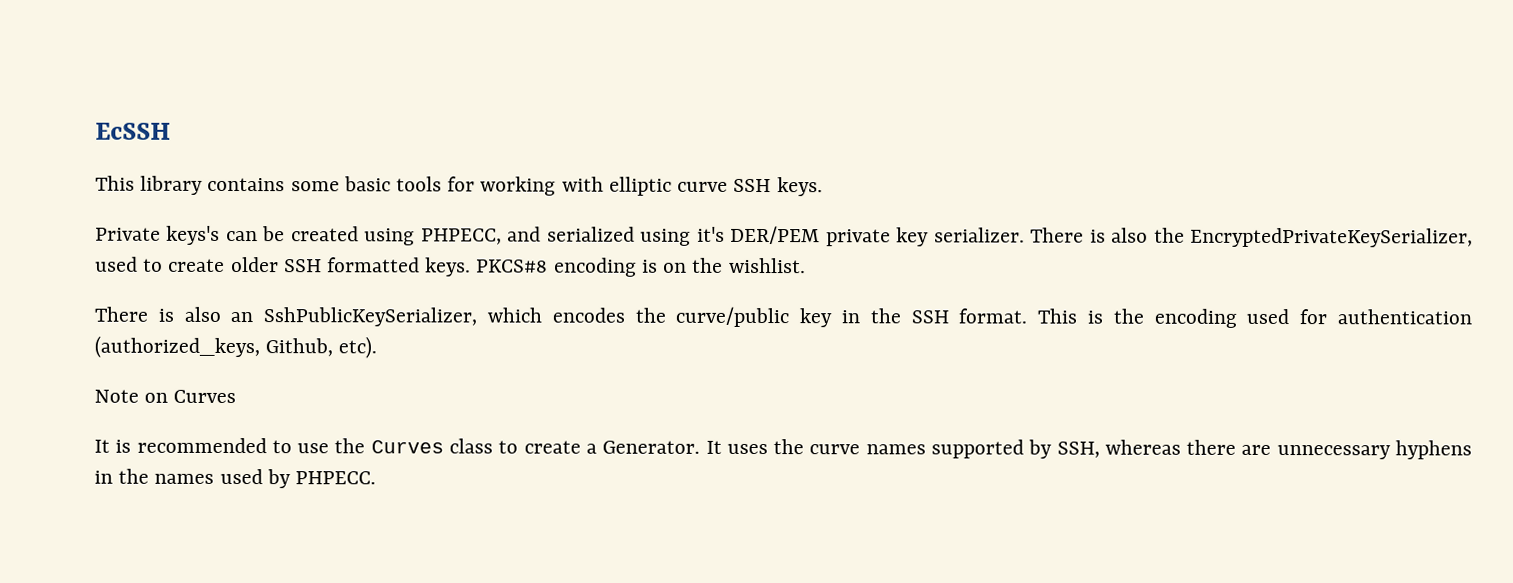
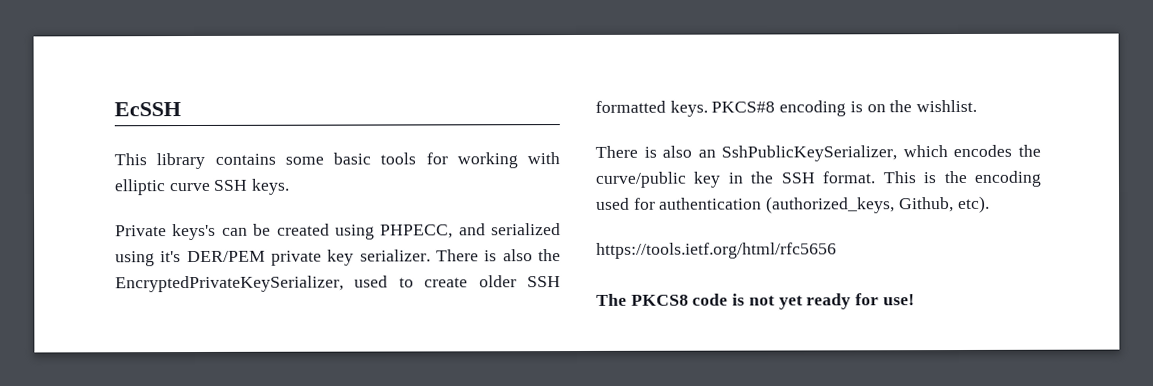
[94,389,237,404] [94,437,1472,460] [94,468,377,489] Note on Curves // It is recommended to use the Curves class to create a Generator. It uses the curve names supported by SSH, whereas there are unnecessary hyphens in the names used by PHPECC. -> [596,242,837,259] [596,293,915,310] https://tools.ietf.org/html/rfc5656 // The PKCS8 code is not yet ready for use!

